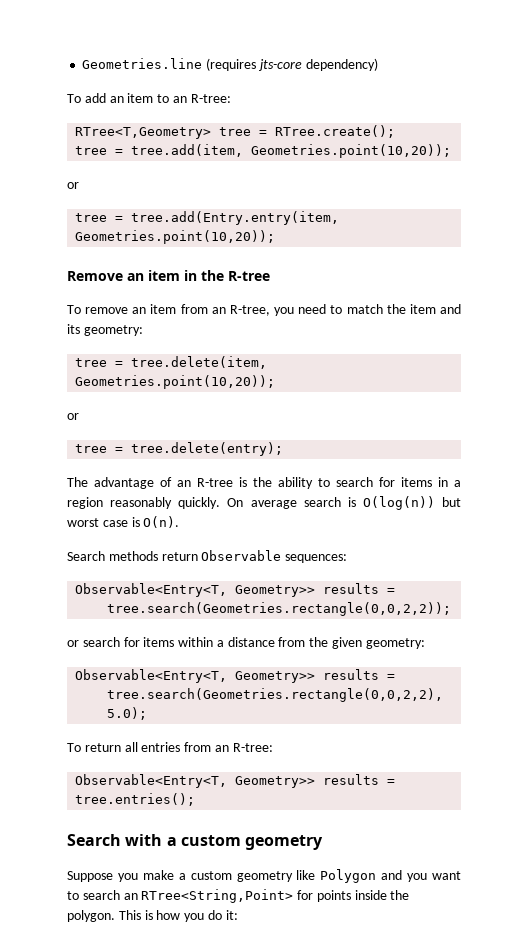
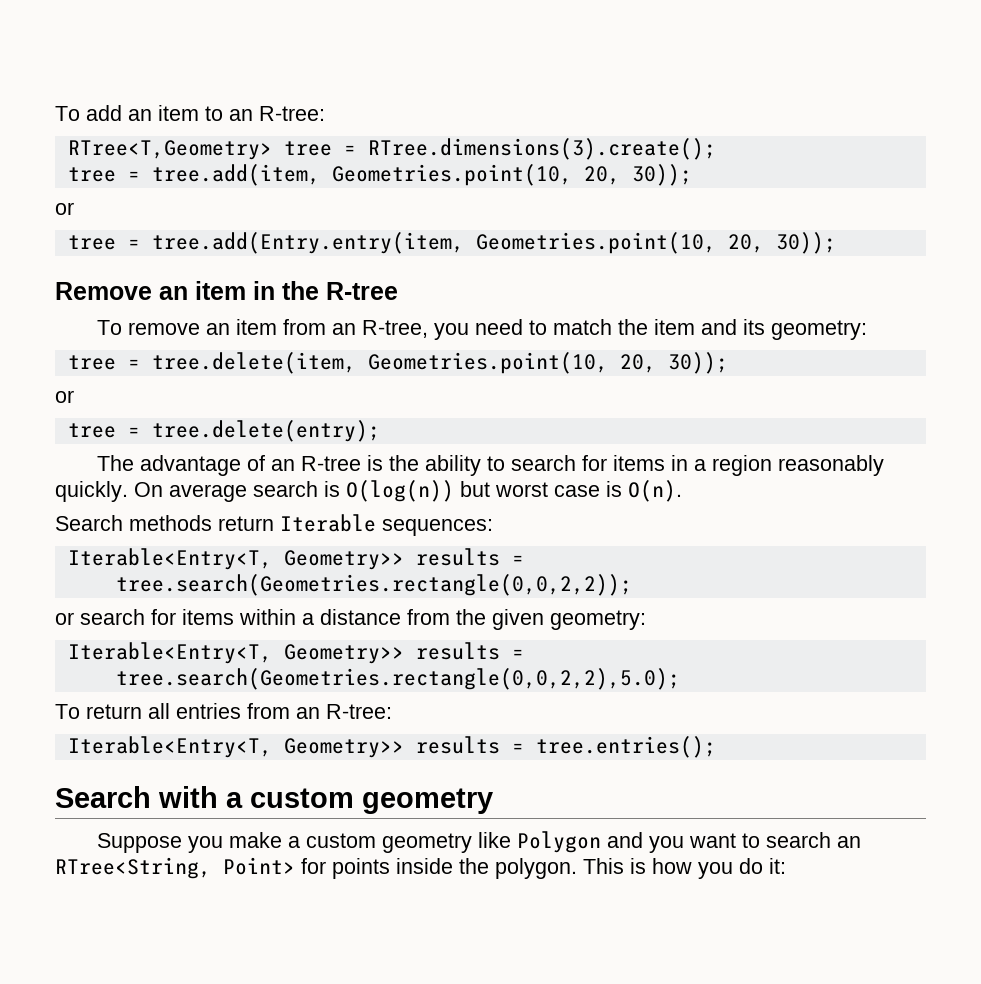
[82,58,378,71] Geometries.line (requires jts-core dependency) // -> (55, 113) none
[275,125,396,138] RTree.create(); -> [367,138,716,160] RTree.dimensions(3).create();
[251,144,452,158] Geometries.point(10,20)); -> [331,164,692,186] Geometries.point(10, 20, 30));
[75,230,276,244] Geometries.point(10,20)); -> [475,232,836,254] Geometries.point(10, 20, 30));
[75,375,276,389] Geometries.point(10,20)); -> [367,352,728,374] Geometries.point(10, 20, 30));
[201,550,282,561] Observable -> [280,514,376,532] Iterable
[75,583,228,597] Observable<Entry<T, -> [67,548,272,570] Iterable<Entry<T,
[75,669,228,683] Observable<Entry<T, -> [67,642,272,664] Iterable<Entry<T,
[75,774,228,788] Observable<Entry<T, -> [67,736,272,758] Iterable<Entry<T,
[141,889,294,903] RTree<String,Point> -> [55,857,295,879] RTree<String, Point>

